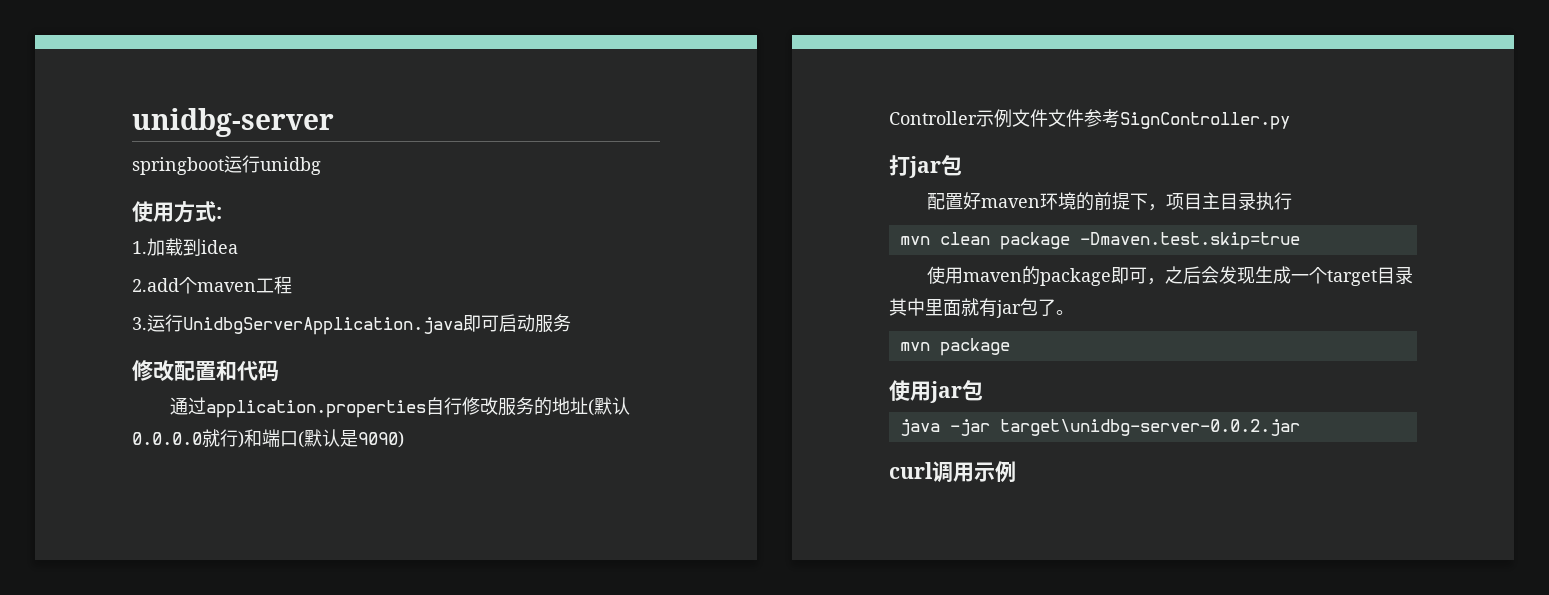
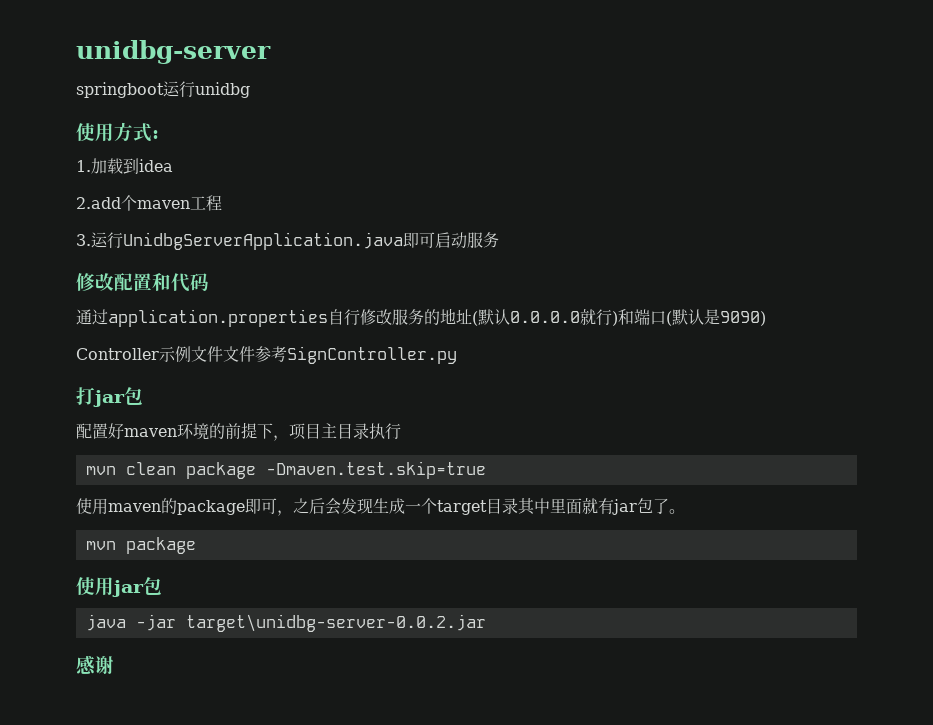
[889,461,1016,483] curl调用示例 -> [76,655,114,675] 感谢

